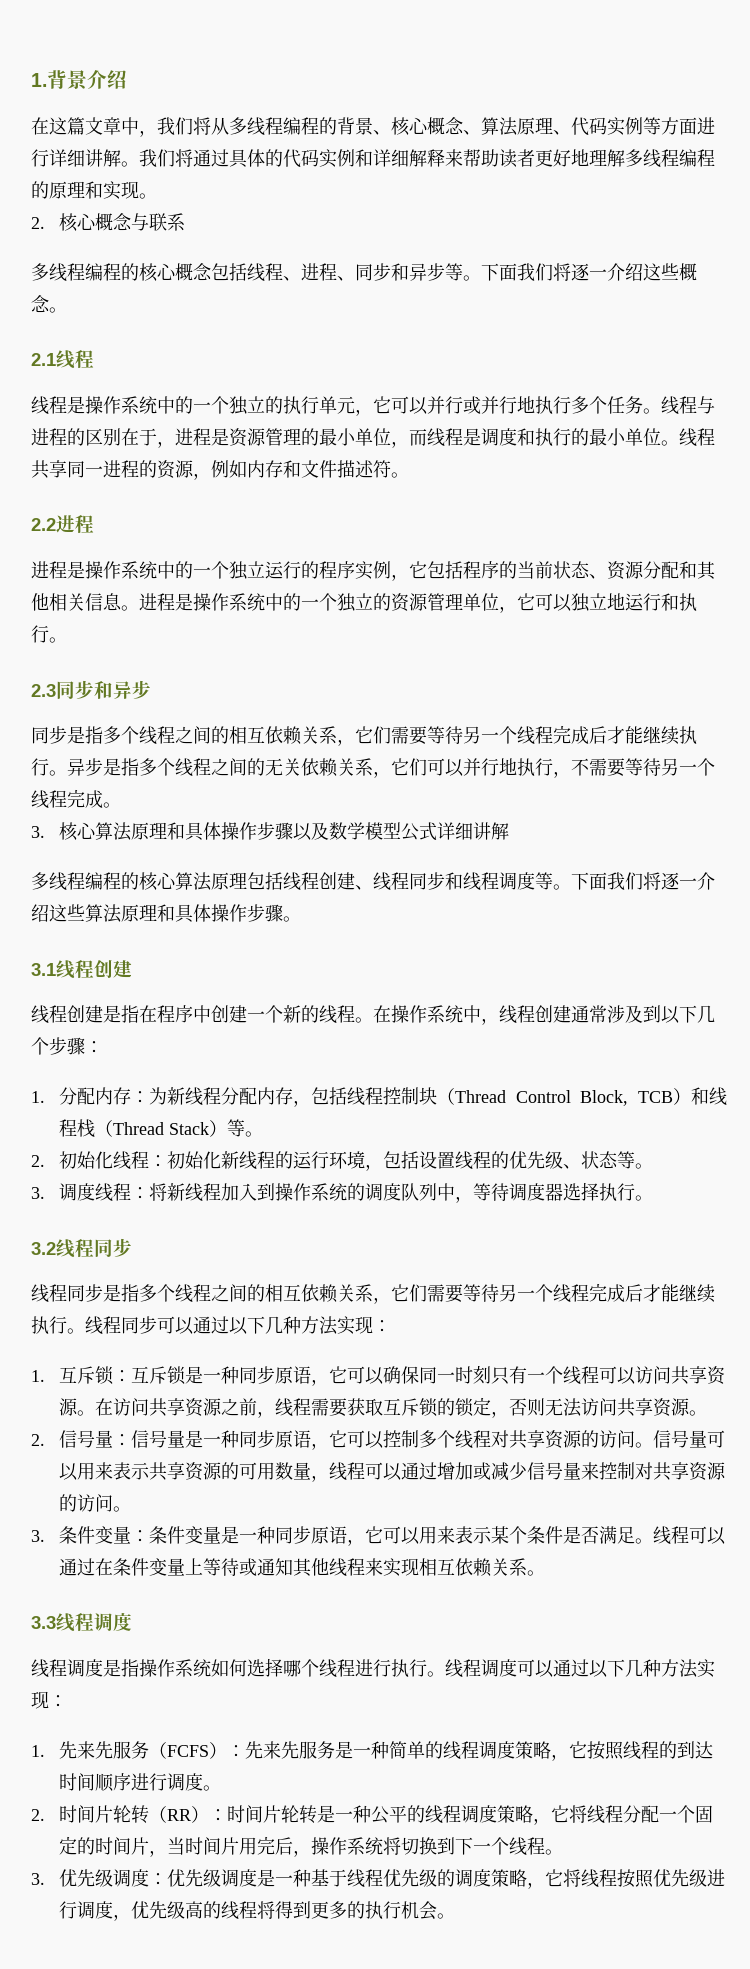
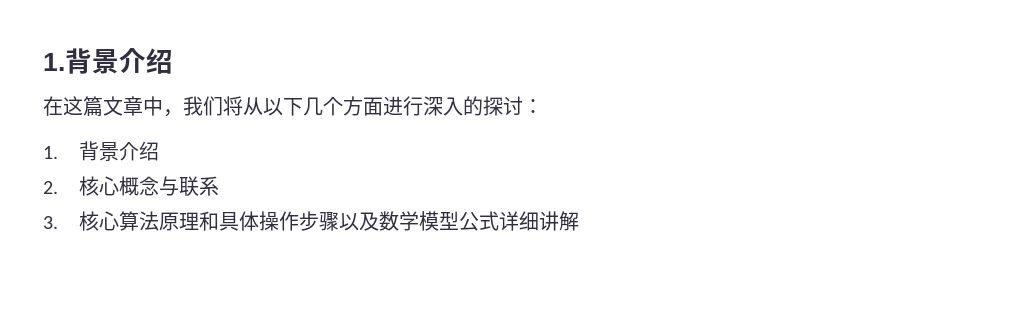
[229,117,715,136] [31,149,715,168] [31,181,157,200] 多线程编程的背景、核心概念、算法原理、代码实例等方面进行详细讲解。我们将通过具体的代码实例和详细解释来帮助读者更好地理解多线程编程的原理和实现。 -> [263,96,543,116] [43,141,159,161] 以下几个方面进行深入的探讨： // 1.背景介绍
[31,263,697,282] [31,295,67,313] [31,350,94,369] [31,396,715,416] [31,428,715,448] [31,460,409,480] [31,515,94,534] [31,561,716,581] [31,593,697,613] [31,625,67,643] [31,680,151,699] [31,725,697,746] [31,758,715,778] [31,789,121,809] // 多线程编程的核心概念包括线程、进程、同步和异步等。下面我们将逐一介绍这些概念。 // 2.1线程 // 线程是操作系统中的一个独立的执行单元，它可以并行或并行地执行多个任务。线程与进程的区别在于，进程是资源管理的最小单位，而线程是调度和执行的最小单位。线程共享同一进程的资源，例如内存和文件描述符。 // 2.2进程 // 进程是操作系统中的一个独立运行的程序实例，它包括程序的当前状态、资源分配和其他相关信息。进程是操作系统中的一个独立的资源管理单位，它可以独立地运行和执行。 // 2.3同步和异步 // 同步是指多个线程之间的相互依赖关系，它们需要等待另一个线程完成后才能继续执行。异步是指多个线程之间的无关依赖关系，它们可以并行地执行，不需要等待另一个线程完成。 -> (219, 186) none
[31,872,715,891] [31,904,301,923] [31,959,132,979] [31,1005,715,1025] [31,1037,103,1055] [31,1087,727,1107] [59,1119,264,1138] [31,1151,654,1171] [31,1182,654,1203] [31,1238,132,1258] [31,1283,715,1304] [31,1316,391,1335] [31,1365,727,1386] [59,1397,708,1418] [31,1430,726,1450] [59,1462,727,1482] [59,1494,132,1512] [31,1526,727,1546] [59,1558,546,1577] [31,1613,132,1632] [31,1658,715,1678] [31,1691,67,1709] [31,1741,714,1761] [59,1773,222,1792] [31,1805,714,1825] [59,1836,564,1857] [31,1869,726,1889] [59,1901,456,1921] // 多线程编程的核心算法原理包括线程创建、线程同步和线程调度等。下面我们将逐一介绍这些算法原理和具体操作步骤。 // 3.1线程创建 // 线程创建是指在程序中创建一个新的线程。在操作系统中，线程创建通常涉及到以下几个步骤： // 1.分配内存：为新线程分配内存，包括线程控制块（Thread Control Block, TCB）和线程栈（Thread Stack）等。 // 2.初始化线程：初始化新线程的运行环境，包括设置线程的优先级、状态等。 // 3.调度线程：将新线程加入到操作系统的调度队列中，等待调度器选择执行。 // 3.2线程同步 // 线程同步是指多个线程之间的相互依赖关系，它们需要等待另一个线程完成后才能继续执行。线程同步可以通过以下几种方法实现： // 1.互斥锁：互斥锁是一种同步原语，它可以确保同一时刻只有一个线程可以访问共享资源。在访问共享资源之前，线程需要获取互斥锁的锁定，否则无法访问共享资源。 // 2.信号量：信号量是一种同步原语，它可以控制多个线程对共享资源的访问。信号量可以用来表示共享资源的可用数量，线程可以通过增加或减少信号量来控制对共享资源的访问。 // 3.条件变量：条件变量是一种同步原语，它可以用来表示某个条件是否满足。线程可以通过在条件变量上等待或通知其他线程来实现相互依赖关系。 // 3.3线程调度 // 线程调度是指操作系统如何选择哪个线程进行执行。线程调度可以通过以下几种方法实现： // 1.先来先服务（FCFS）：先来先服务是一种简单的线程调度策略，它按照线程的到达时间顺序进行调度。 // 2.时间片轮转（RR）：时间片轮转是一种公平的线程调度策略，它将线程分配一个固定的时间片，当时间片用完后，操作系统将切换到下一个线程。 // 3.优先级调度：优先级调度是一种基于线程优先级的调度策略，它将线程按照优先级进行调度，优先级高的线程将得到更多的执行机会。 -> (579, 221) none

